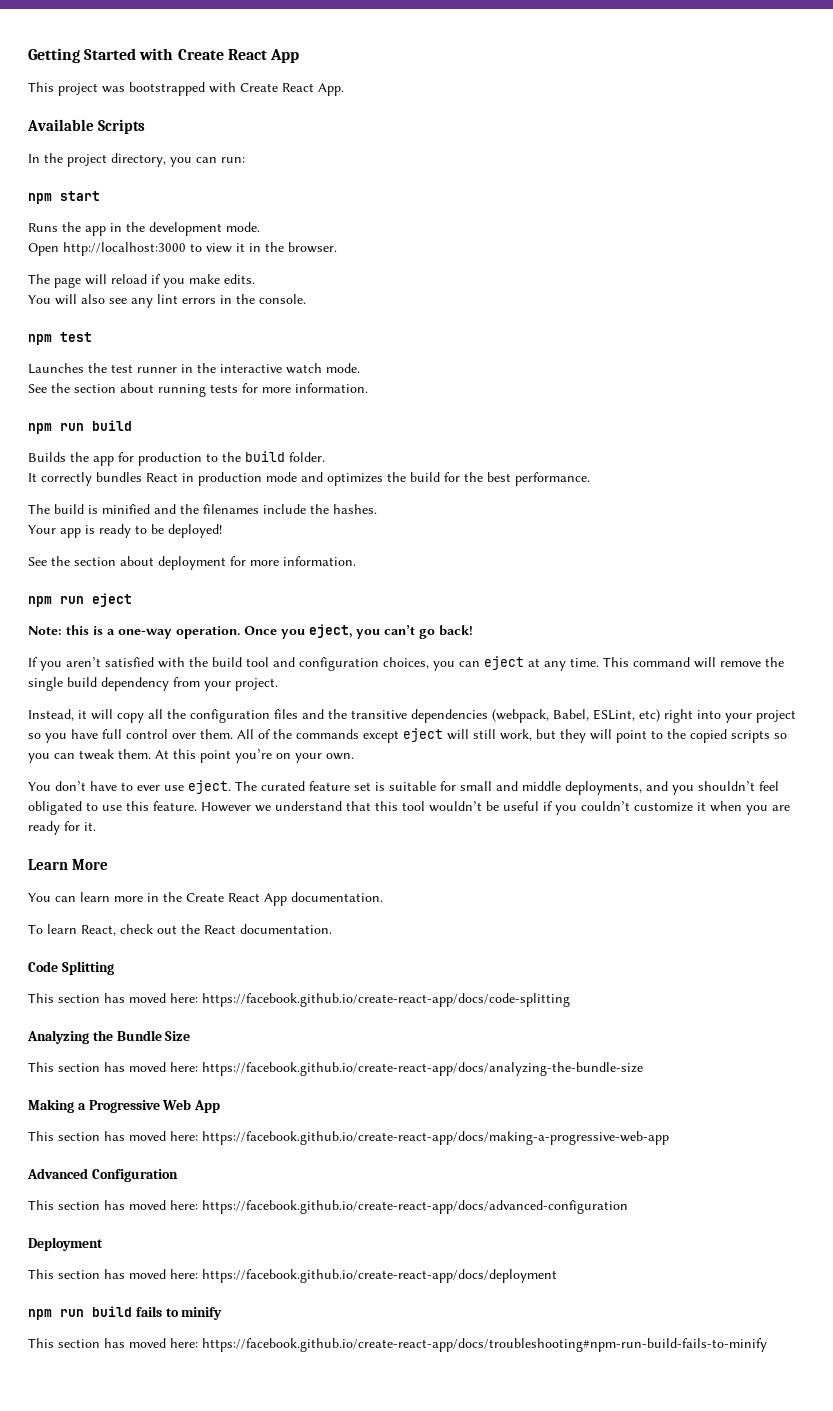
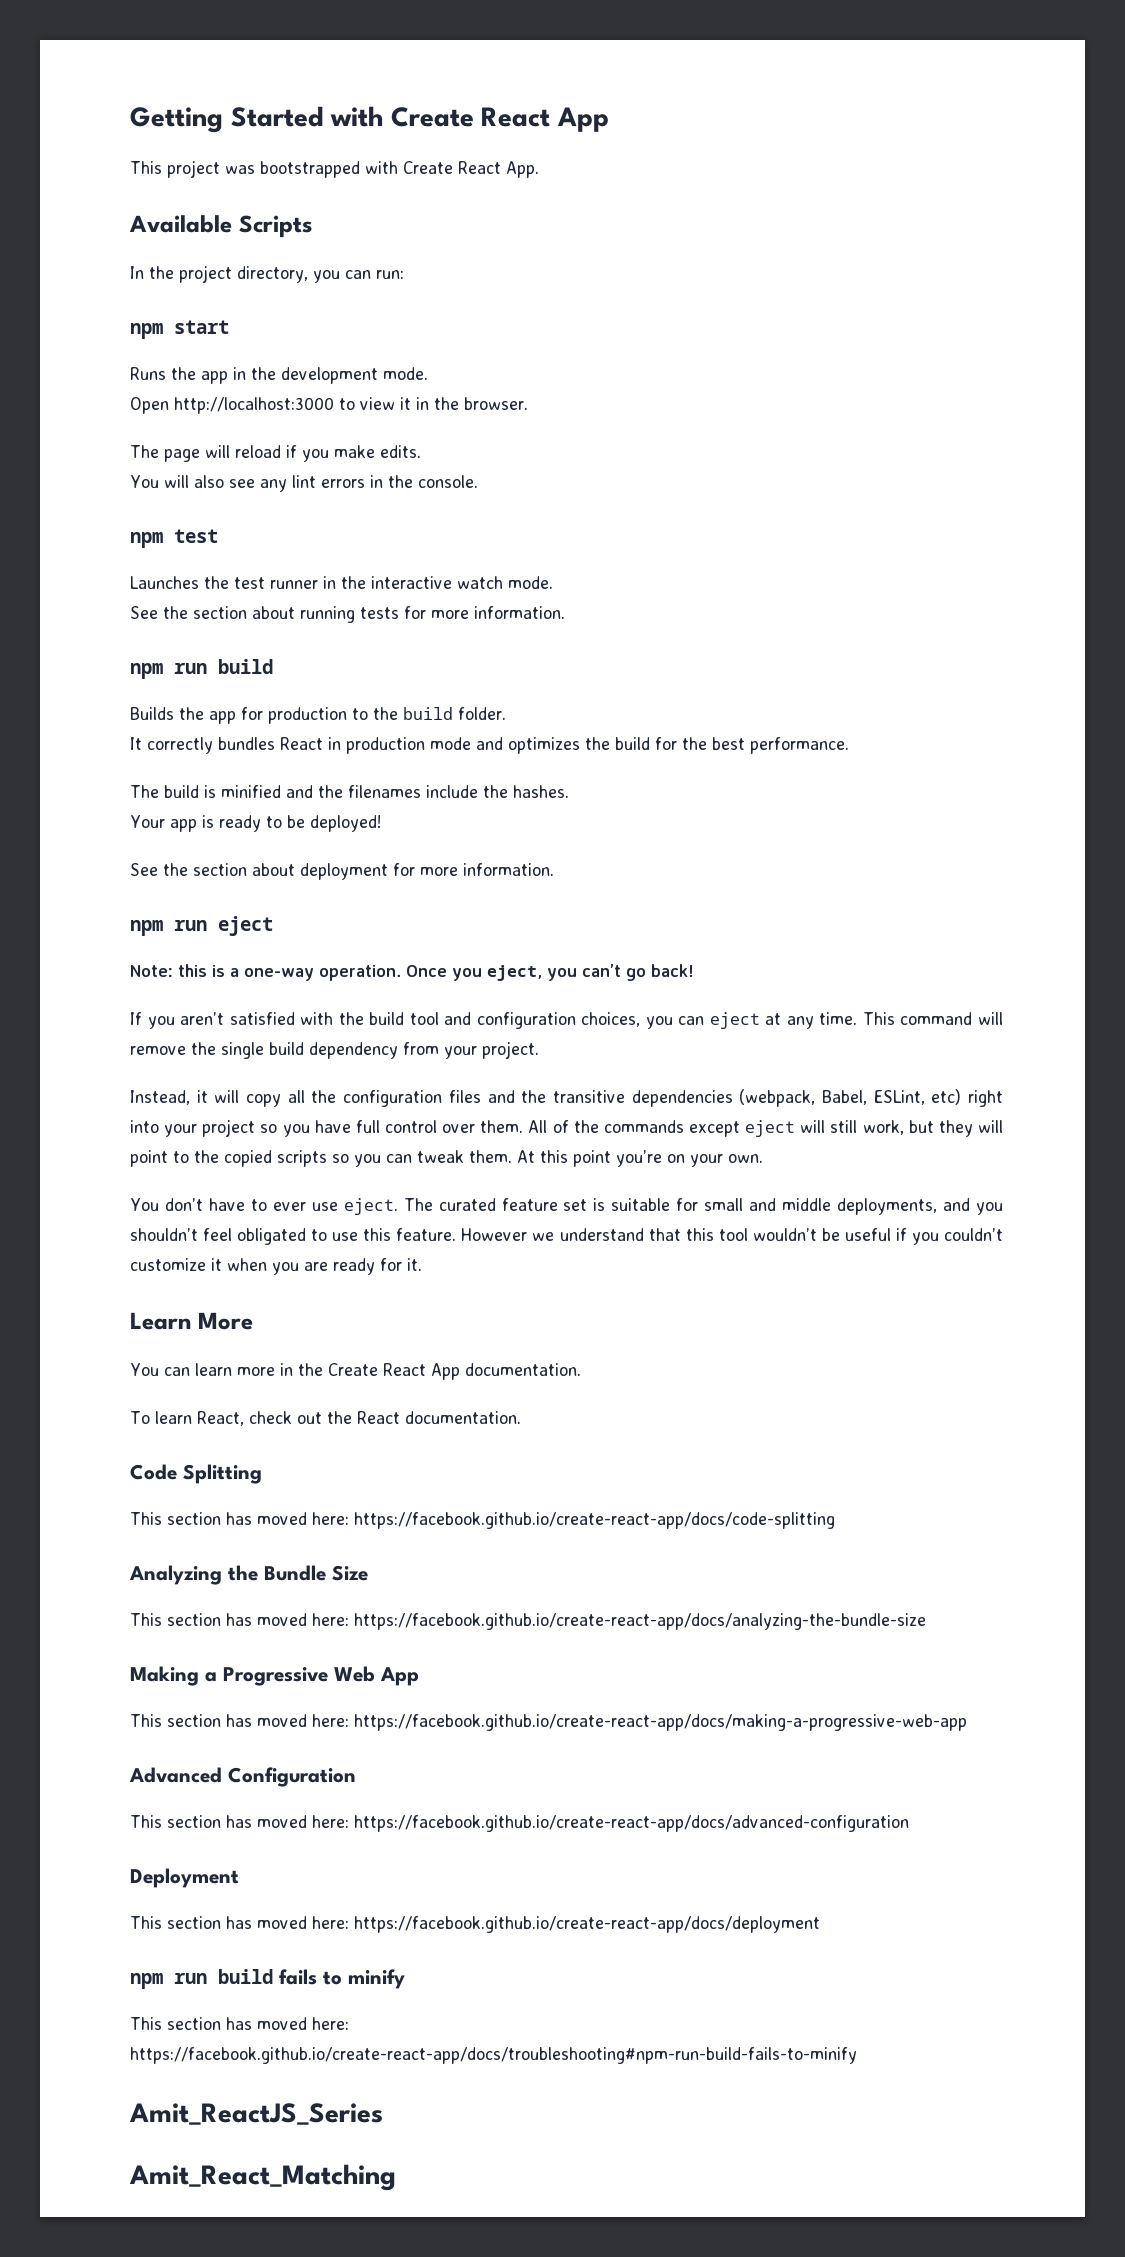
(767, 1345) none -> [129,2103,383,2125] [129,2164,396,2191] // Amit_ReactJS_Series // Amit_React_Matching

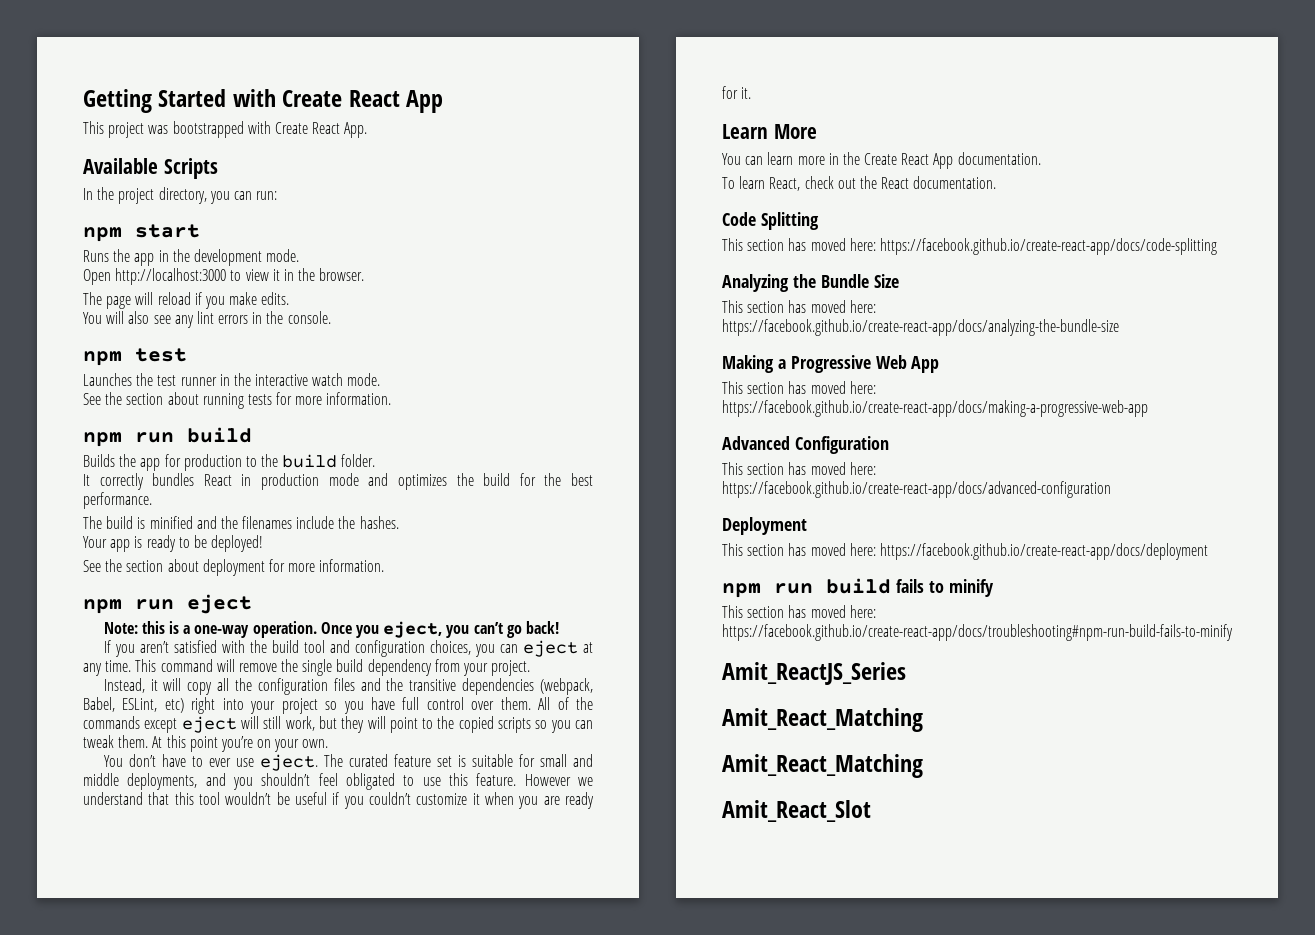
(396, 2177) none -> [722,754,923,778] [722,800,871,822] // Amit_React_Matching // Amit_React_Slot

